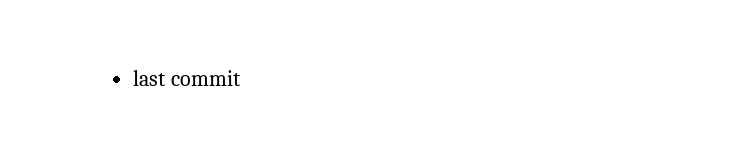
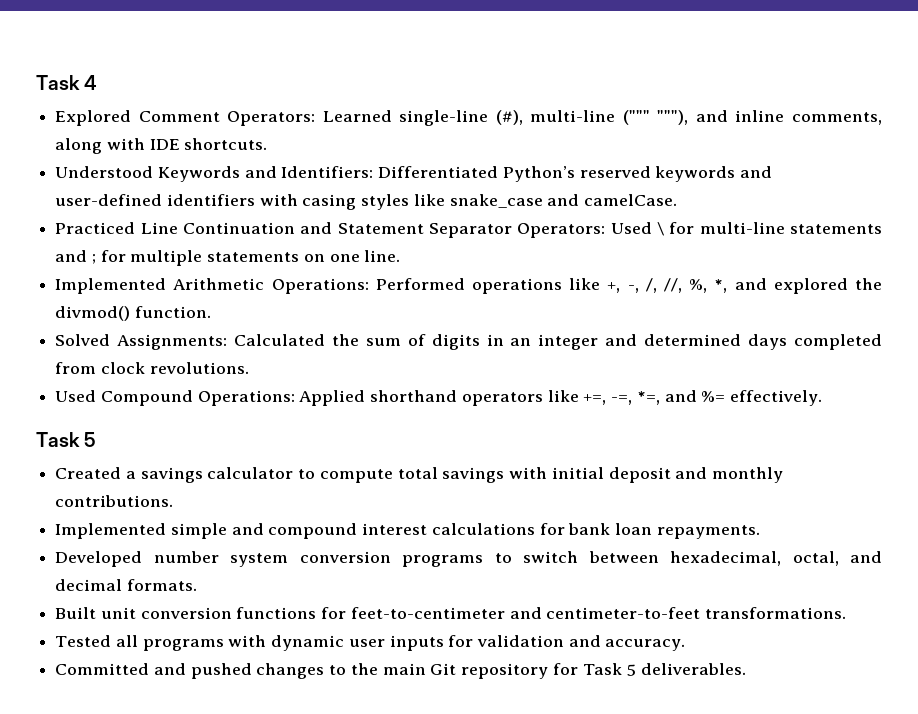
[133,70,242,86] last commit -> [36,75,98,90] [55,110,882,126] [55,138,268,154] [55,166,773,182] [55,194,678,210] [55,222,883,238] [55,250,401,266] [55,278,882,294] [55,306,211,321] [55,334,882,350] [55,362,249,374] [55,390,822,406] [36,432,97,447] [55,467,783,483] [55,495,174,507] [55,523,760,539] [55,551,883,567] [55,579,197,591] [55,607,847,619] [55,635,686,651] [55,663,746,679] Task 4 // Explored Comment Operators: Learned single-line (#), multi-line (""" """), and inline comments, along with IDE shortcuts. // Understood Keywords and Identifiers: Differentiated Python’s reserved keywords and user-defined identifiers with casing styles like snake_case and camelCase. // Practiced Line Continuation and Statement Separator Operators: Used \ for multi-line statements and ; for multiple statements on one line. // Implemented Arithmetic Operations: Performed operations like +, -, /, //, %, *, and explored the divmod() function. // Solved Assignments: Calculated the sum of digits in an integer and determined days completed from clock revolutions. // Used Compound Operations: Applied shorthand operators like +=, -=, *=, and %= effectively. // Task 5 // Created a savings calculator to compute total savings with initial deposit and monthly contributions. // Implemented simple and compound interest calculations for bank loan repayments. // Developed number system conversion programs to switch between hexadecimal, octal, and decimal formats. // Built unit conversion functions for feet-to-centimeter and centimeter-to-feet transformations. // Tested all programs with dynamic user inputs for validation and accuracy. // Committed and pushed changes to the main Git repository for Task 5 deliverables.

